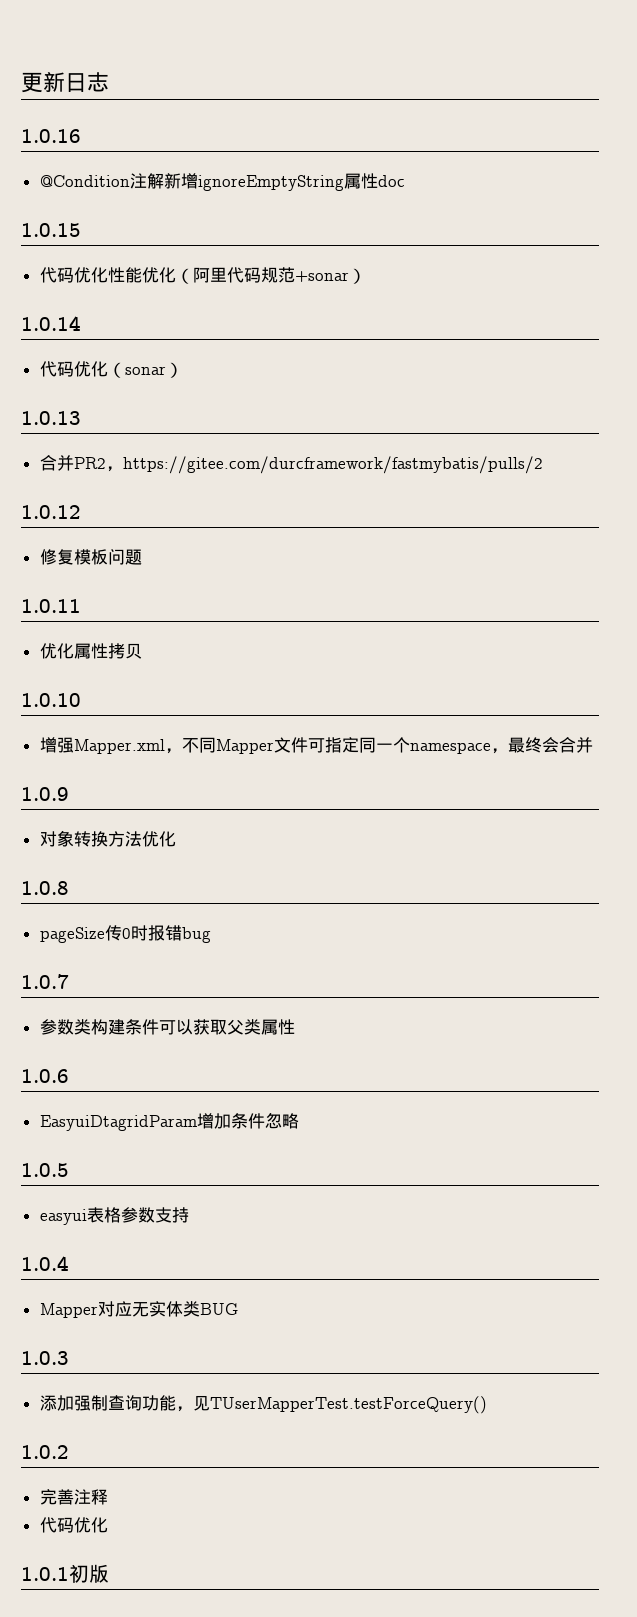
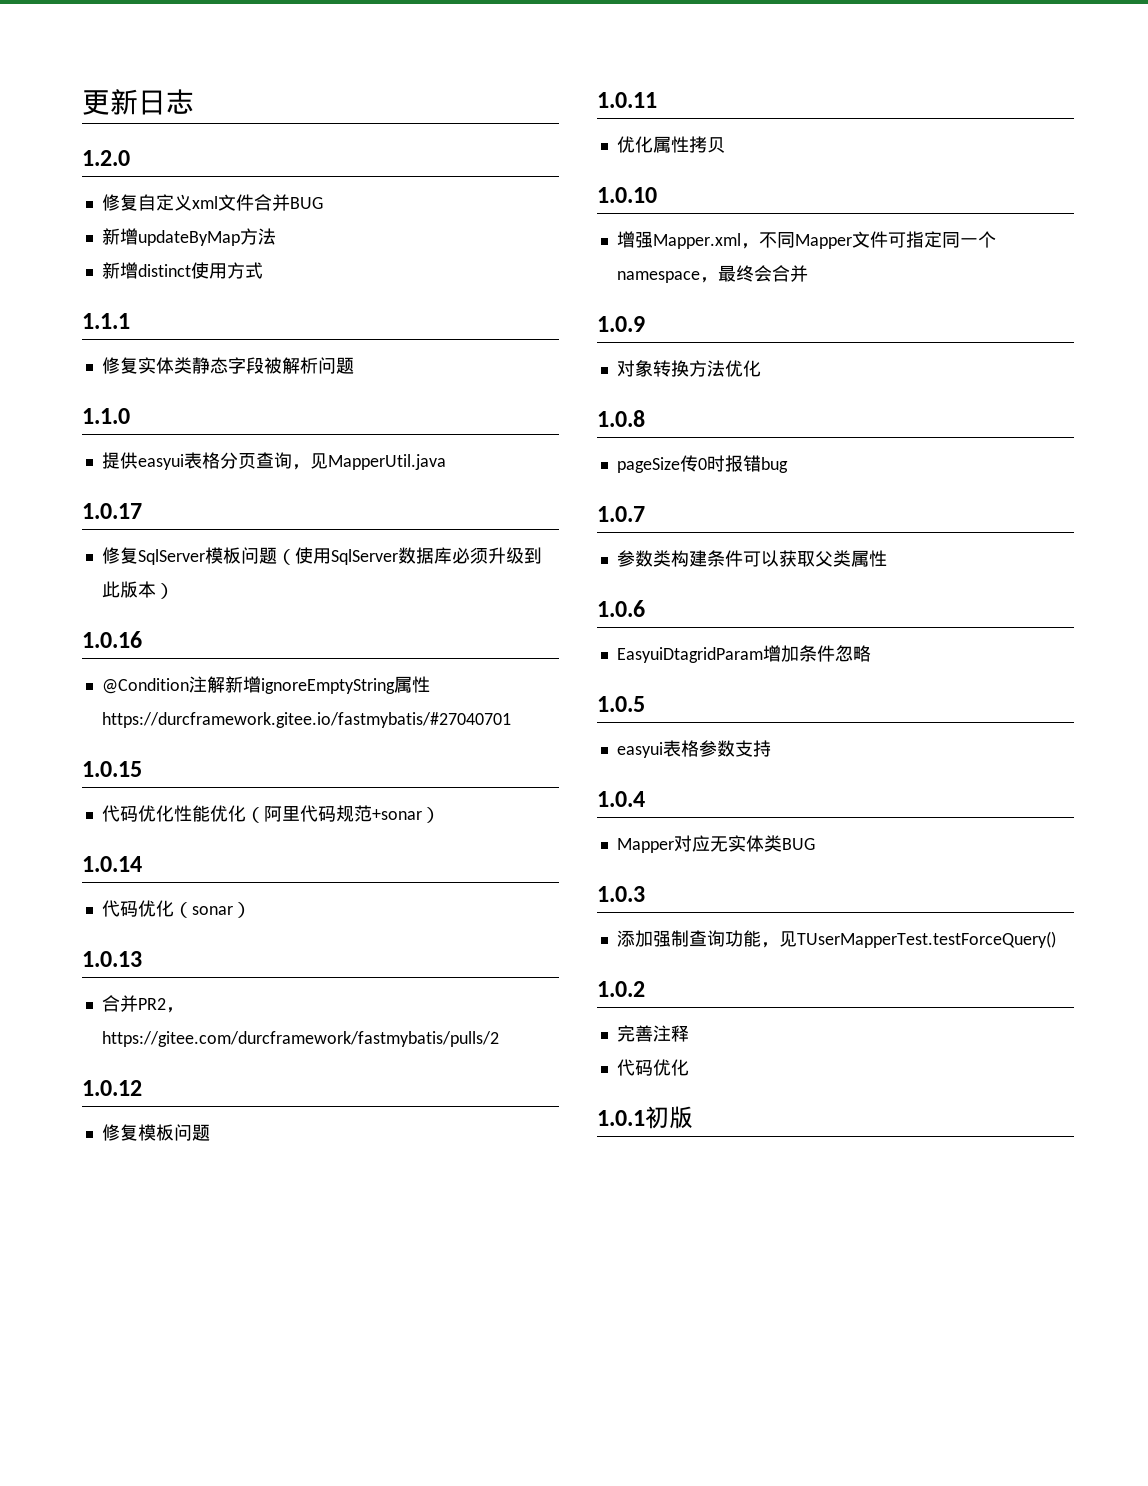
(109, 82) none -> [82,150,130,166] [101,194,323,211] [101,228,276,246] [101,262,263,279] [82,313,130,329] [101,357,354,374] [82,408,130,424] [101,452,446,470] [82,503,142,519] [101,547,542,565] [101,581,174,599] // 1.2.0 // 修复自定义xml文件合并BUG // 新增updateByMap方法 // 新增distinct使用方式 // 1.1.1 // 修复实体类静态字段被解析问题 // 1.1.0 // 提供easyui表格分页查询，见MapperUtil.java // 1.0.17 // 修复SqlServer模板问题（使用SqlServer数据库必须升级到此版本）
[377,175,405,187] doc -> [101,712,511,728] https://durcframework.gitee.io/fastmybatis/#27040701

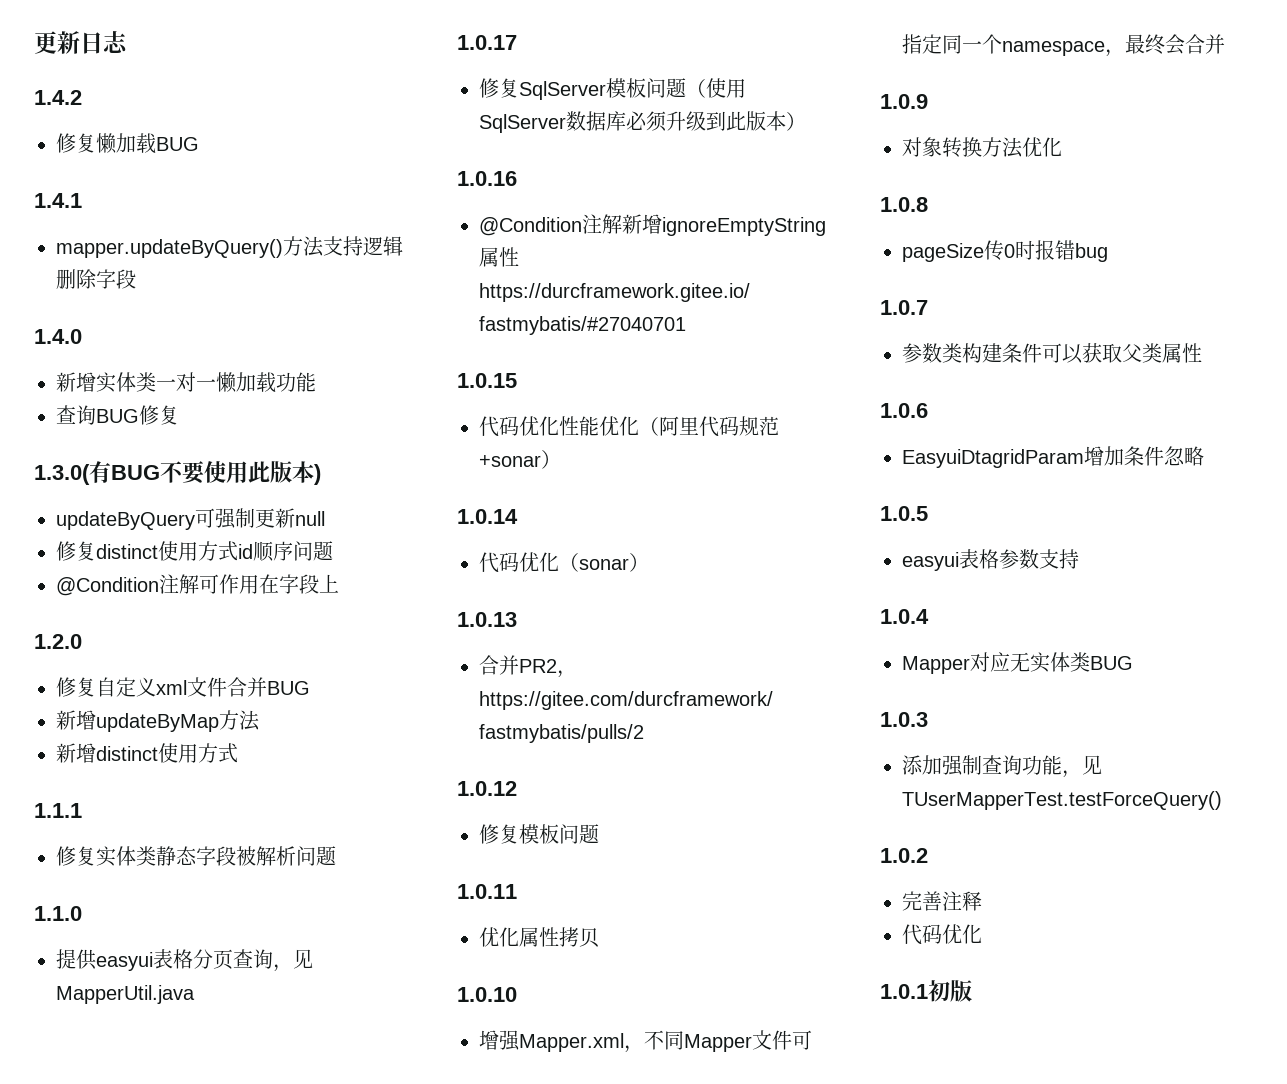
(194, 101) none -> [34,90,82,105] [56,133,199,154] [34,193,82,208] [56,236,403,258] [56,269,136,289] [34,329,82,344] [56,372,316,393] [56,405,179,425] [34,461,321,485] [56,508,325,530] [56,541,333,562] [56,574,339,596] // 1.4.2 // 修复懒加载BUG // 1.4.1 // mapper.updateByQuery()方法支持逻辑删除字段 // 1.4.0 // 新增实体类一对一懒加载功能 // 查询BUG修复 // 1.3.0(有BUG不要使用此版本) // updateByQuery可强制更新null // 修复distinct使用方式id顺序问题 // @Condition注解可作用在字段上

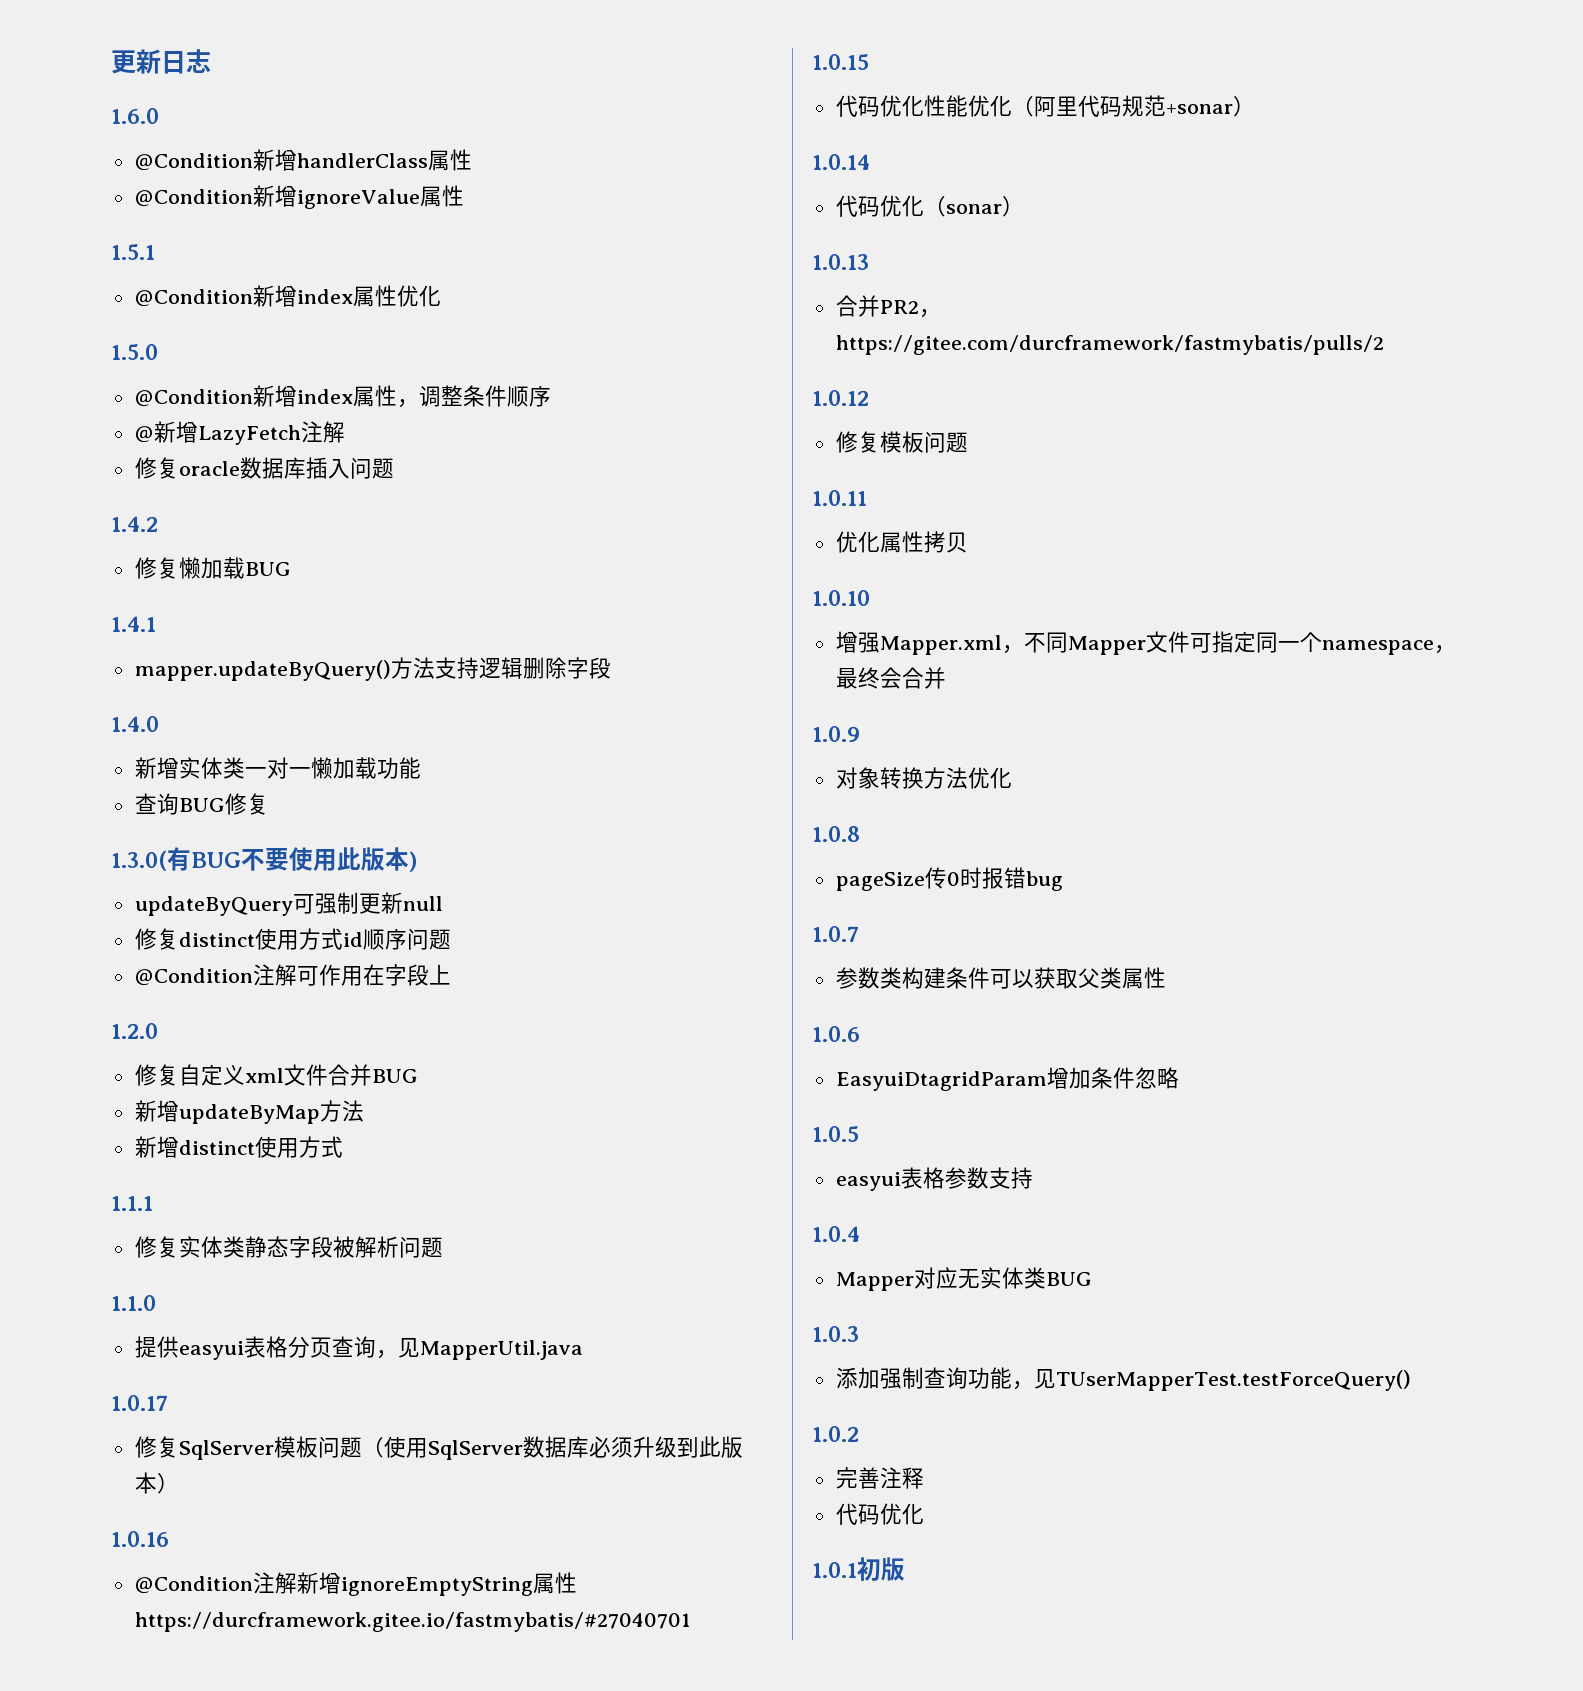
(128, 42) none -> [111,108,159,124] [134,149,472,171] [134,185,464,209] [111,244,155,260] [134,285,441,307] [111,344,158,360] [134,385,551,408] [134,421,345,445] [134,457,394,479] // 1.6.0 // @Condition新增handlerClass属性 // @Condition新增ignoreValue属性 // 1.5.1 // @Condition新增index属性优化 // 1.5.0 // @Condition新增index属性，调整条件顺序 // @新增LazyFetch注解 // 修复oracle数据库插入问题

